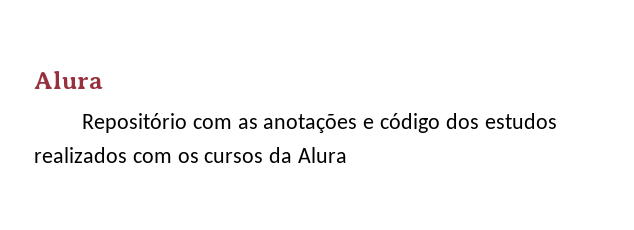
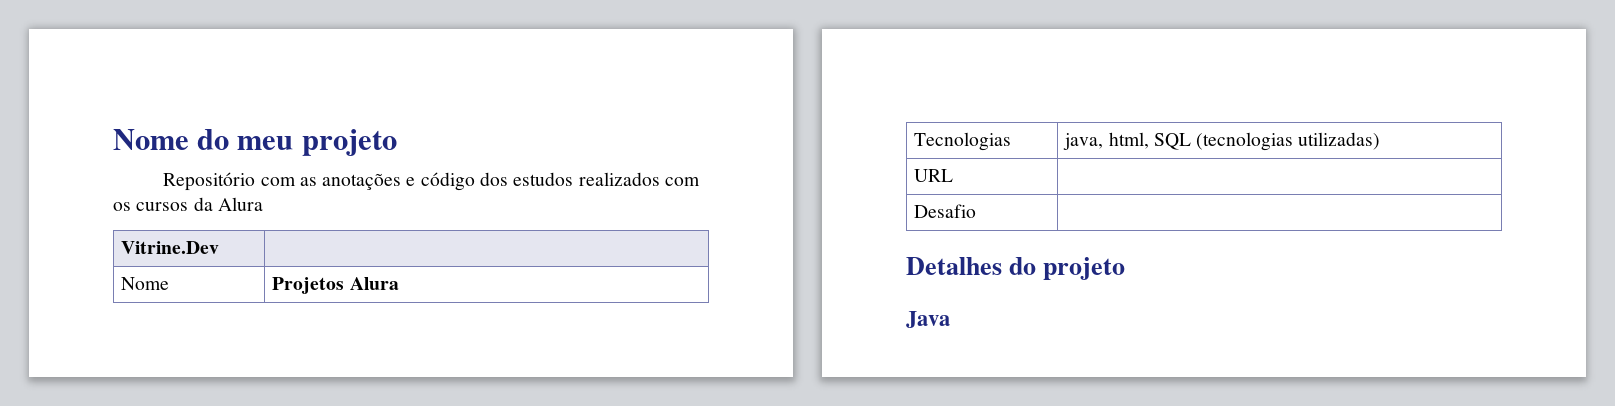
[34,71,103,89] Alura -> [113,129,397,156] Nome do meu projeto
(348, 155) none -> [121,241,220,254] [121,277,170,290] [272,277,399,294] [914,132,1012,151] [1063,132,1381,151] [914,169,954,182] [914,204,977,218] [906,257,1126,280] [906,311,950,328] // Vitrine.Dev | // Nome | Projetos Alura // Tecnologias | java, html, SQL (tecnologias utilizadas) // URL | // Desafio | // Detalhes do projeto // Java

